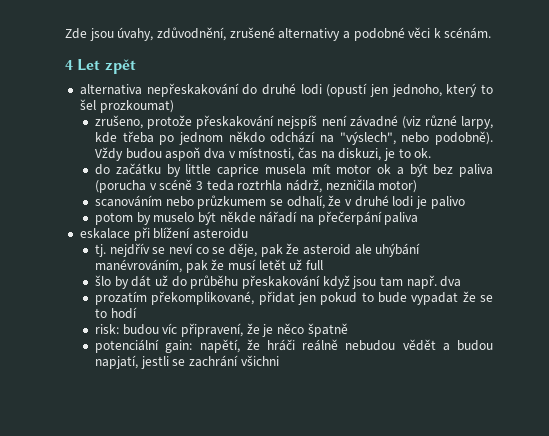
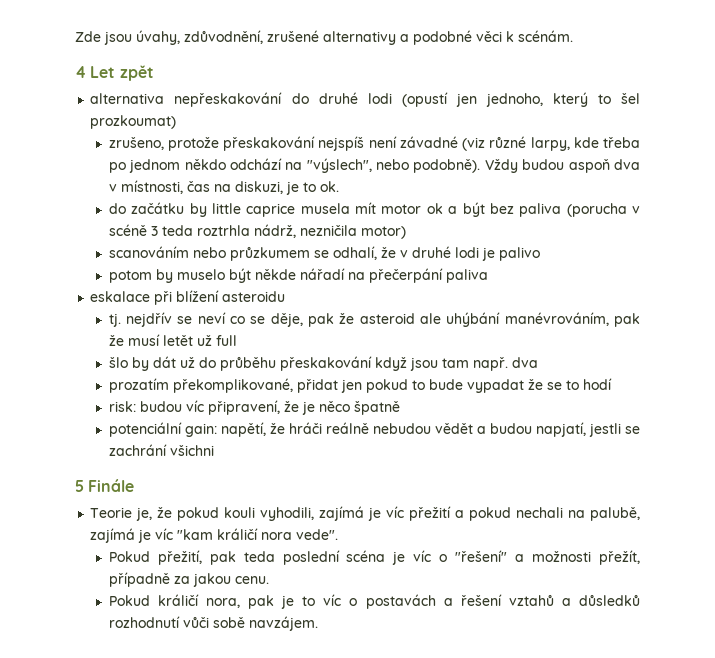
(279, 360) none -> [75,479,135,492] [90,506,641,521] [90,528,339,543] [108,550,640,565] [108,572,269,587] [108,594,640,609] [108,616,318,631] // 5 Finále // Teorie je, že pokud kouli vyhodili, zajímá je víc přežití a pokud nechali na palubě, zajímá je víc "kam králičí nora vede". // Pokud přežití, pak teda poslední scéna je víc o "řešení" a možnosti přežít, případně za jakou cenu. // Pokud králičí nora, pak je to víc o postavách a řešení vztahů a důsledků rozhodnutí vůči sobě navzájem.

